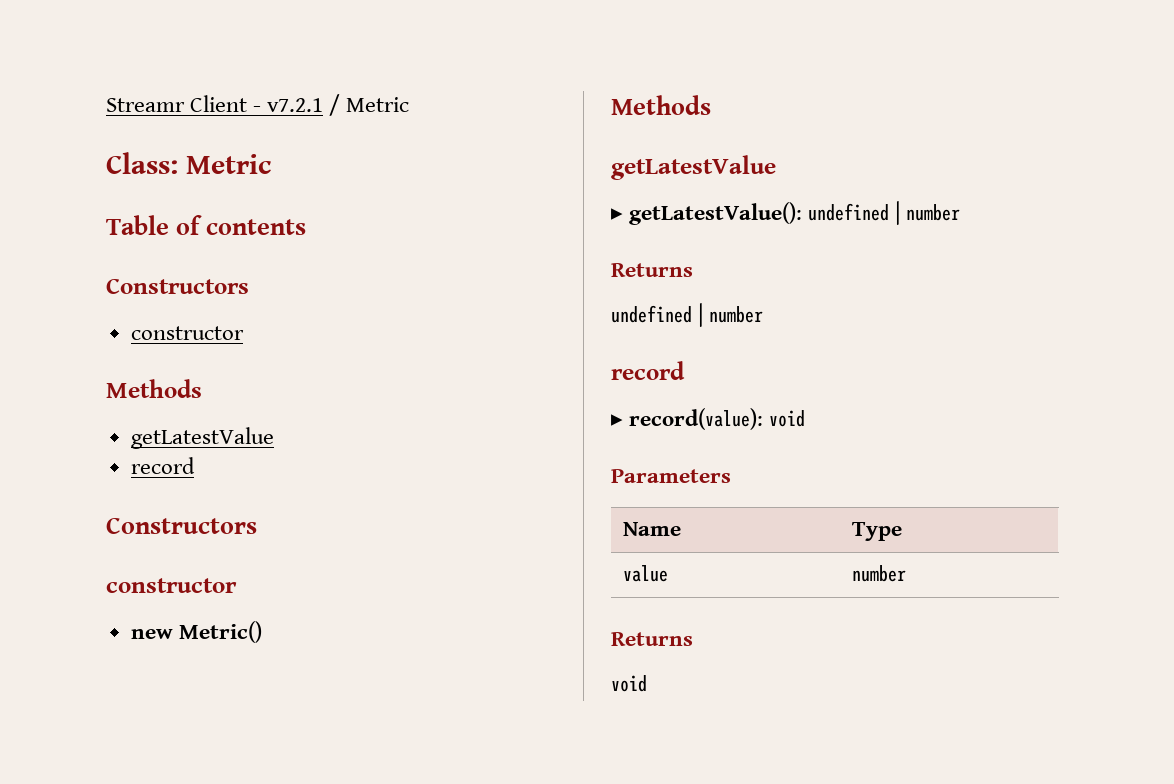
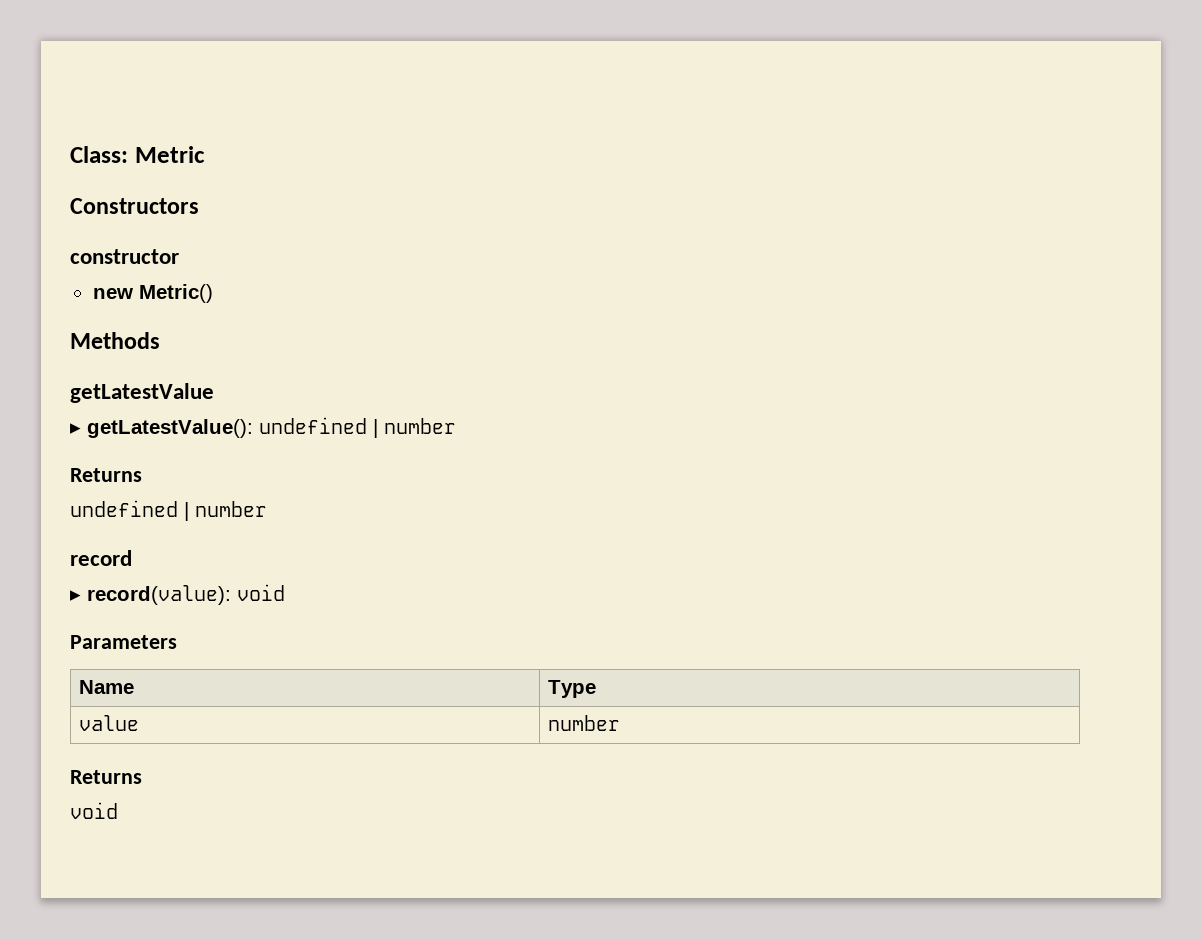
[106,94,410,116] [106,152,271,174] [106,215,307,235] [106,278,249,294] [130,326,244,340] [106,379,202,398] [130,427,274,449] [130,457,195,474] Streamr Client - v7.2.1 / Metric // Class: Metric // Table of contents // Constructors // constructor // Methods // getLatestValue // record -> [70,146,205,163] Class: Metric

